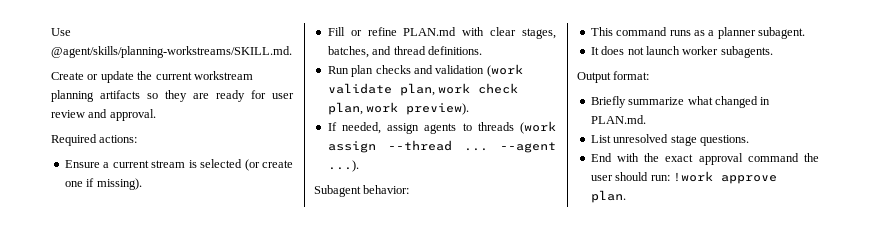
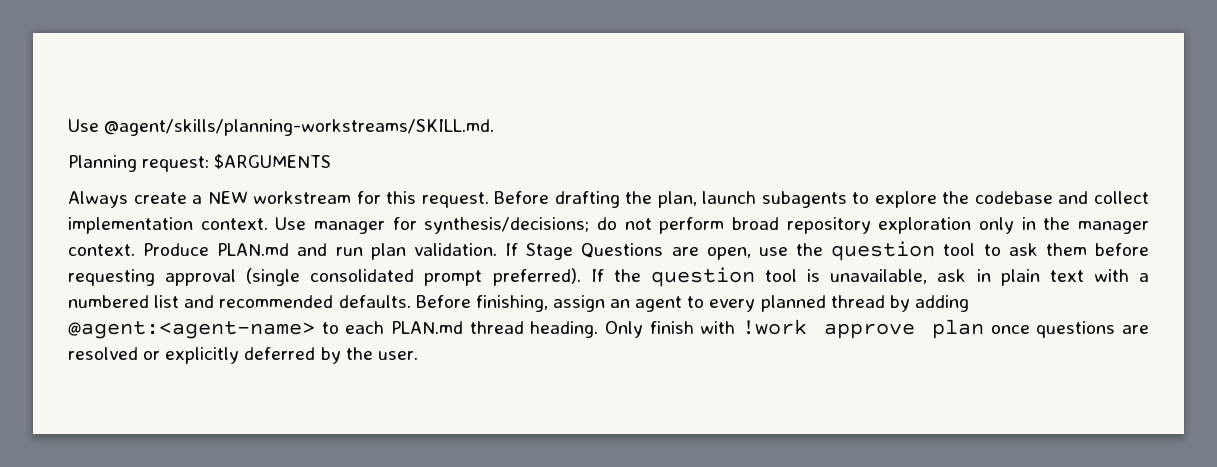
[51,71,253,83] [51,90,294,102] [51,109,156,121] [51,134,138,146] [64,159,293,171] [64,178,142,190] [327,27,556,39] [327,46,482,58] [327,64,523,77] [327,83,519,96] [327,102,470,115] [327,121,556,134] [327,140,556,153] [327,160,359,172] [314,185,410,197] [590,27,805,39] [590,46,773,58] [577,71,650,83] [590,96,771,108] [590,115,646,124] [590,134,749,146] [590,153,819,165] [590,171,777,184] [590,190,626,203] Create or update the current workstream planning artifacts so they are ready for user review and approval. // Required actions: // Ensure a current stream is selected (or create one if missing). // Fill or refine PLAN.md with clear stages, batches, and thread definitions. // Run plan checks and validation (work validate plan, work check plan, work preview). // If needed, assign agents to threads (work assign --thread ... --agent ...). // Subagent behavior: // This command runs as a planner subagent. // It does not launch worker subagents. // Output format: // Briefly summarize what changed in PLAN.md. // List unresolved stage questions. // End with the exact approval command the user should run: !work approve plan. -> [68,154,332,172] [68,191,1149,208] [68,217,1149,234] [68,241,1149,261] [68,267,1149,287] [68,295,969,312] [68,319,1150,339] [68,347,418,364] Planning request: $ARGUMENTS // Always create a NEW workstream for this request. Before drafting the plan, launch subagents to explore the codebase and collect implementation context. Use manager for synthesis/decisions; do not perform broad repository exploration only in the manager context. Produce PLAN.md and run plan validation. If Stage Questions are open, use the question tool to ask them before requesting approval (single consolidated prompt preferred). If the question tool is unavailable, ask in plain text with a numbered list and recommended defaults. Before finishing, assign an agent to every planned thread by adding @agent:<agent-name> to each PLAN.md thread heading. Only finish with !work approve plan once questions are resolved or explicitly deferred by the user.

